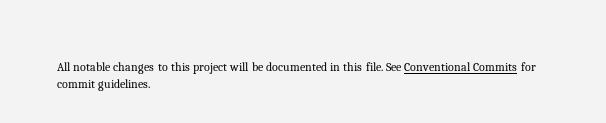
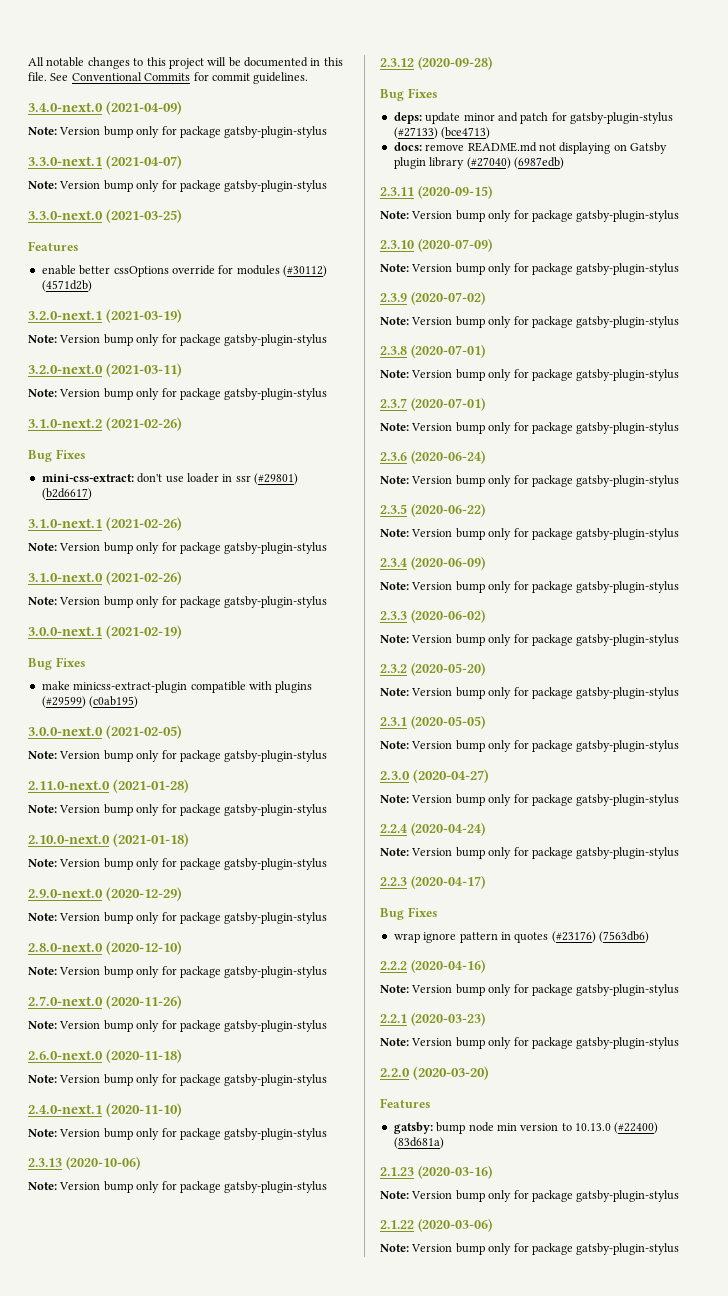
(151, 85) none -> [28,101,182,115] [28,126,328,138] [28,155,182,169] [28,180,328,192] [28,209,182,223] [28,241,79,251] [41,265,327,277] [41,280,92,292] [28,309,182,323] [28,334,328,346] [28,363,182,377] [28,388,328,400] [28,417,182,431] [28,449,86,462] [41,473,298,485] [41,488,92,500] [28,517,182,531] [28,542,328,554] [28,571,182,585] [28,596,328,608] [28,625,182,639] [28,657,86,670] [41,681,313,693] [41,696,139,708] [28,725,182,739] [28,750,328,762] [28,779,189,793] [28,804,328,816] [28,833,189,847] [28,858,328,870] [28,887,182,901] [28,912,328,924] [28,941,182,955] [28,966,328,978] [28,995,182,1009] [28,1020,328,1032] [28,1049,182,1063] [28,1074,328,1086] [28,1103,182,1117] [28,1128,328,1140] [28,1156,140,1170] [28,1181,328,1193] [380,56,492,70] [380,88,438,101] [393,112,673,124] [393,127,491,139] [393,142,667,154] [393,157,564,169] [380,185,492,199] [380,210,680,222] [380,238,492,252] [380,263,680,275] [380,291,485,305] [380,316,680,328] [380,344,485,358] [380,369,680,381] [380,397,485,411] [380,422,680,434] [380,450,485,464] [380,475,680,487] [380,503,485,517] [380,528,680,540] [380,556,485,570] [380,581,680,593] [380,609,485,623] [380,634,680,646] [380,662,485,676] [380,687,680,699] [380,715,485,729] [380,740,680,752] [380,769,489,783] [380,794,680,806] [380,822,485,836] [380,847,680,859] [380,875,485,889] [380,907,438,920] [393,931,649,943] [380,959,485,973] [380,984,680,996] [380,1012,485,1026] [380,1037,680,1049] [380,1066,489,1080] [380,1098,431,1108] [393,1122,659,1134] [393,1137,444,1149] [380,1165,492,1179] [380,1190,680,1202] [380,1218,492,1232] [380,1243,680,1255] // 3.4.0-next.0 (2021-04-09) // Note: Version bump only for package gatsby-plugin-stylus // 3.3.0-next.1 (2021-04-07) // Note: Version bump only for package gatsby-plugin-stylus // 3.3.0-next.0 (2021-03-25) // Features // enable better cssOptions override for modules (#30112) (4571d2b) // 3.2.0-next.1 (2021-03-19) // Note: Version bump only for package gatsby-plugin-stylus // 3.2.0-next.0 (2021-03-11) // Note: Version bump only for package gatsby-plugin-stylus // 3.1.0-next.2 (2021-02-26) // Bug Fixes // mini-css-extract: don't use loader in ssr (#29801) (b2d6617) // 3.1.0-next.1 (2021-02-26) // Note: Version bump only for package gatsby-plugin-stylus // 3.1.0-next.0 (2021-02-26) // Note: Version bump only for package gatsby-plugin-stylus // 3.0.0-next.1 (2021-02-19) // Bug Fixes // make minicss-extract-plugin compatible with plugins (#29599) (c0ab195) // 3.0.0-next.0 (2021-02-05) // Note: Version bump only for package gatsby-plugin-stylus // 2.11.0-next.0 (2021-01-28) // Note: Version bump only for package gatsby-plugin-stylus // 2.10.0-next.0 (2021-01-18) // Note: Version bump only for package gatsby-plugin-stylus // 2.9.0-next.0 (2020-12-29) // Note: Version bump only for package gatsby-plugin-stylus // 2.8.0-next.0 (2020-12-10) // Note: Version bump only for package gatsby-plugin-stylus // 2.7.0-next.0 (2020-11-26) // Note: Version bump only for package gatsby-plugin-stylus // 2.6.0-next.0 (2020-11-18) // Note: Version bump only for package gatsby-plugin-stylus // 2.4.0-next.1 (2020-11-10) // Note: Version bump only for package gatsby-plugin-stylus // 2.3.13 (2020-10-06) // Note: Version bump only for package gatsby-plugin-stylus // 2.3.12 (2020-09-28) // Bug Fixes // deps: update minor and patch for gatsby-plugin-stylus (#27133) (bce4713) // docs: remove README.md not displaying on Gatsby plugin library (#27040) (6987edb) // 2.3.11 (2020-09-15) // Note: Version bump only for package gatsby-plugin-stylus // 2.3.10 (2020-07-09) // Note: Version bump only for package gatsby-plugin-stylus // 2.3.9 (2020-07-02) // Note: Version bump only for package gatsby-plugin-stylus // 2.3.8 (2020-07-01) // Note: Version bump only for package gatsby-plugin-stylus // 2.3.7 (2020-07-01) // Note: Version bump only for package gatsby-plugin-stylus // 2.3.6 (2020-06-24) // Note: Version bump only for package gatsby-plugin-stylus // 2.3.5 (2020-06-22) // Note: Version bump only for package gatsby-plugin-stylus // 2.3.4 (2020-06-09) // Note: Version bump only for package gatsby-plugin-stylus // 2.3.3 (2020-06-02) // Note: Version bump only for package gatsby-plugin-stylus // 2.3.2 (2020-05-20) // Note: Version bump only for package gatsby-plugin-stylus // 2.3.1 (2020-05-05) // Note: Version bump only for package gatsby-plugin-stylus // 2.3.0 (2020-04-27) // Note: Version bump only for package gatsby-plugin-stylus // 2.2.4 (2020-04-24) // Note: Version bump only for package gatsby-plugin-stylus // 2.2.3 (2020-04-17) // Bug Fixes // wrap ignore pattern in quotes (#23176) (7563db6) // 2.2.2 (2020-04-16) // Note: Version bump only for package gatsby-plugin-stylus // 2.2.1 (2020-03-23) // Note: Version bump only for package gatsby-plugin-stylus // 2.2.0 (2020-03-20) // Features // gatsby: bump node min version to 10.13.0 (#22400) (83d681a) // 2.1.23 (2020-03-16) // Note: Version bump only for package gatsby-plugin-stylus // 2.1.22 (2020-03-06) // Note: Version bump only for package gatsby-plugin-stylus

